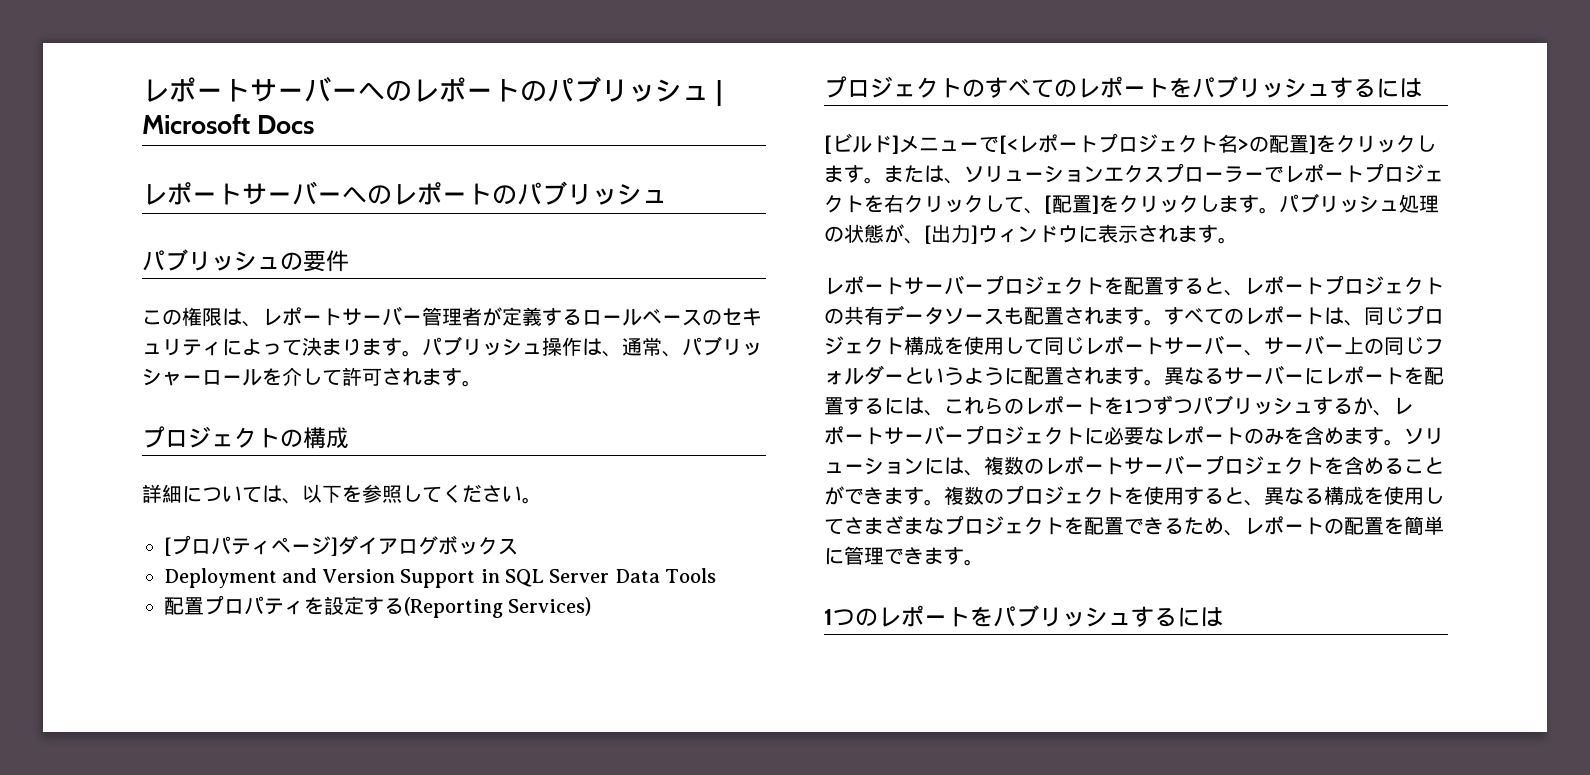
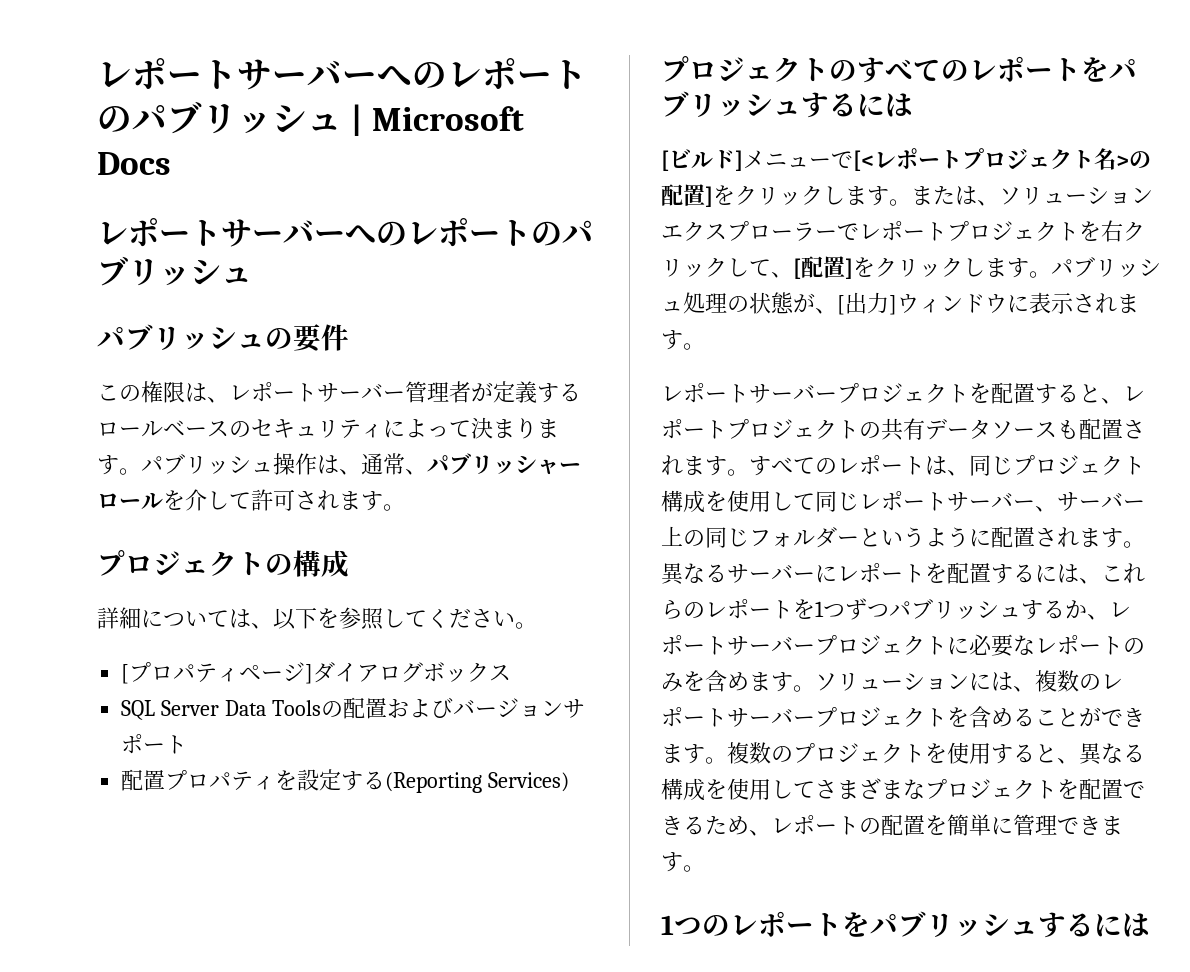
[164,568,500,588] Deployment and Version Support in -> (512, 673) none
(717, 575) none -> [321,697,586,719] [121,734,188,754] の配置およびバージョンサポート

